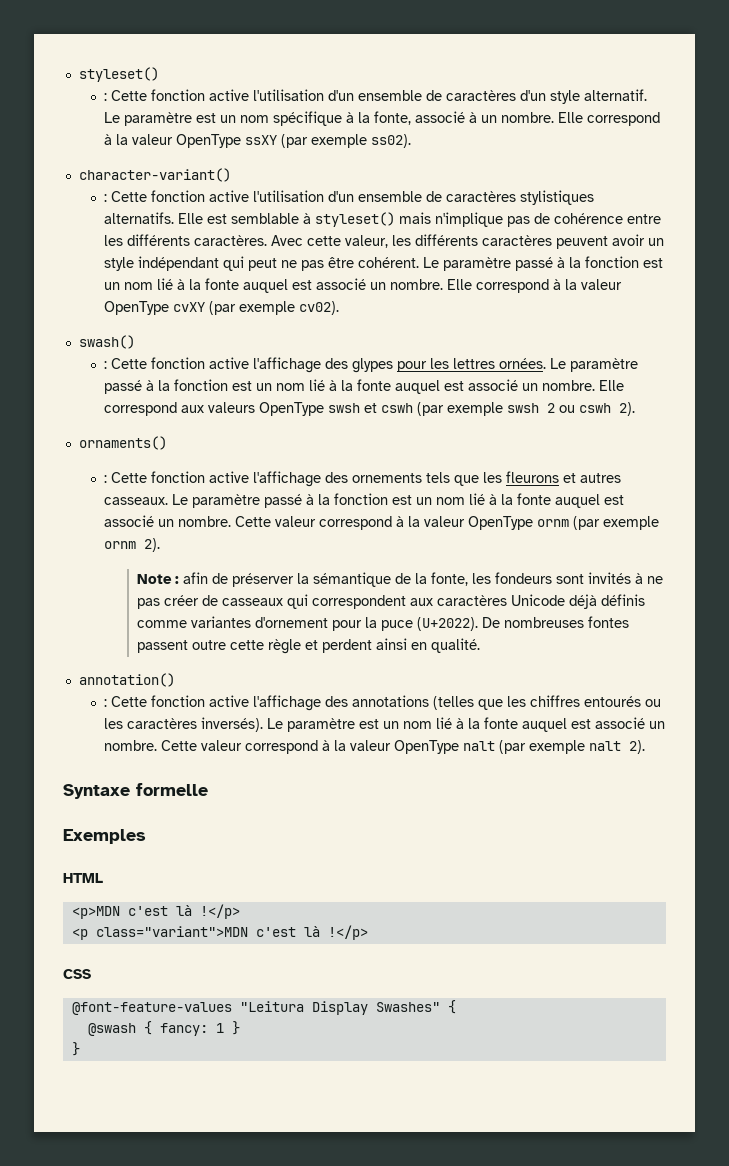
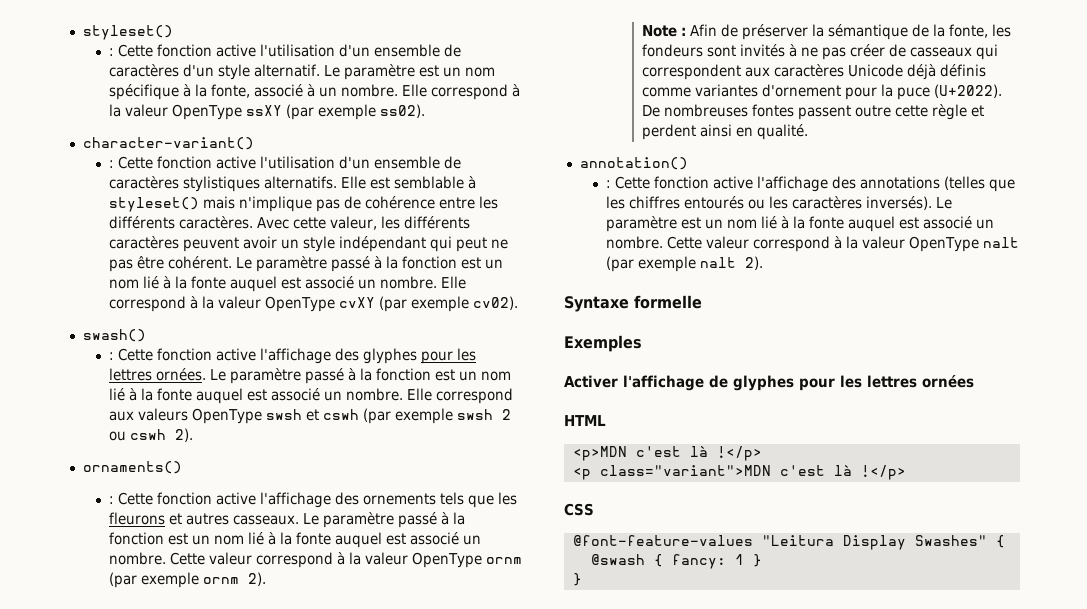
[351,358,393,373] glypes -> [363,348,418,364] glyphes
[183,572,209,584] afin -> [690,24,718,36] Afin
(146, 836) none -> [564,375,974,391] // Activer l'affichage de glyphes pour les lettres ornées

